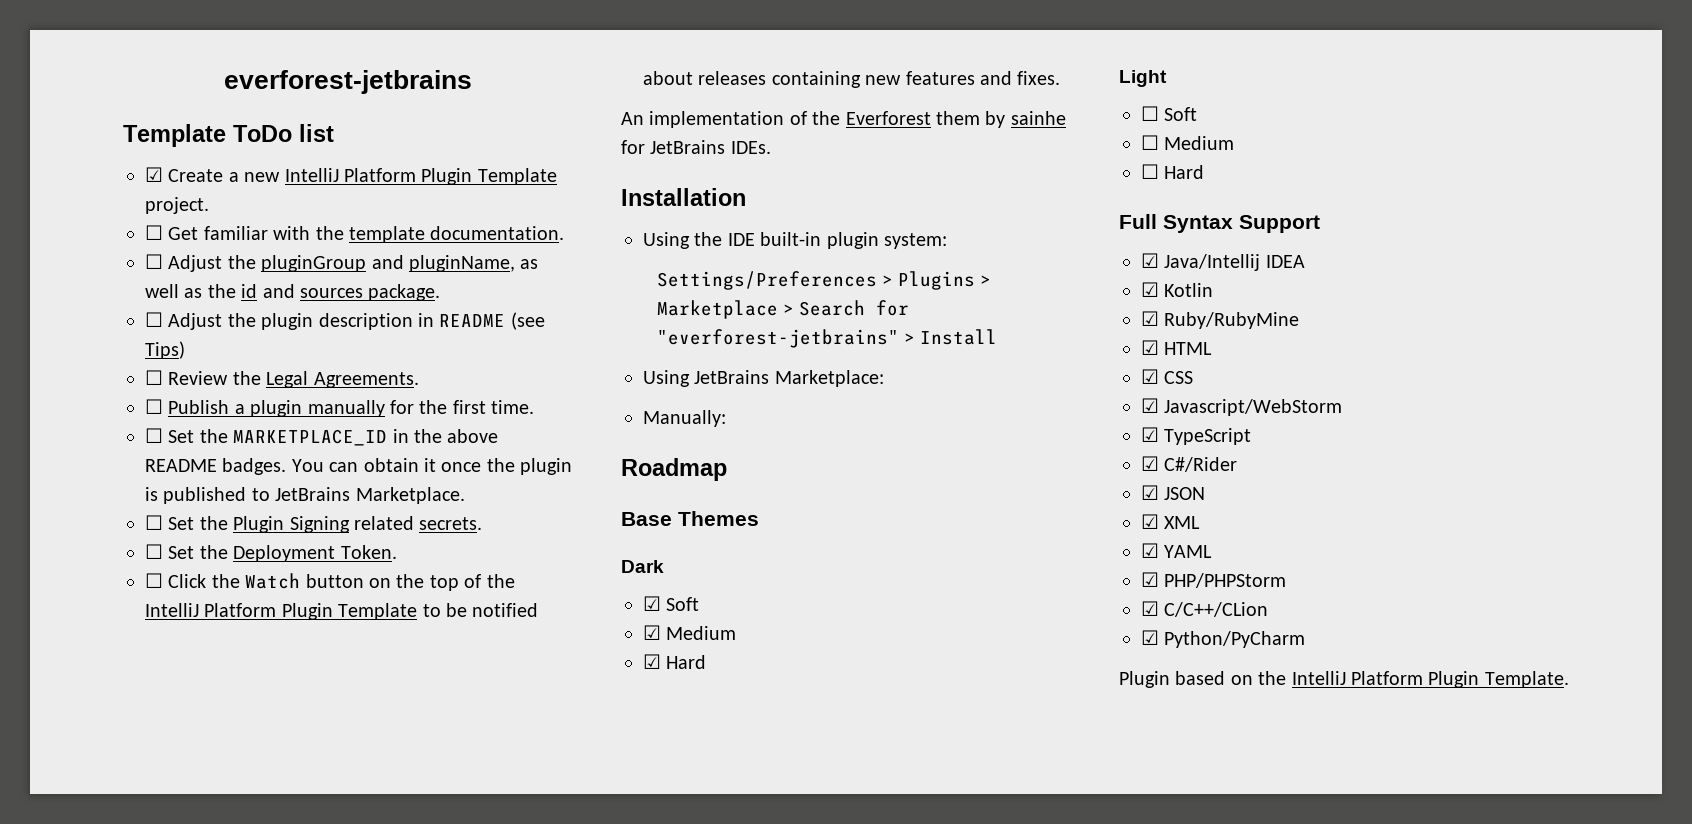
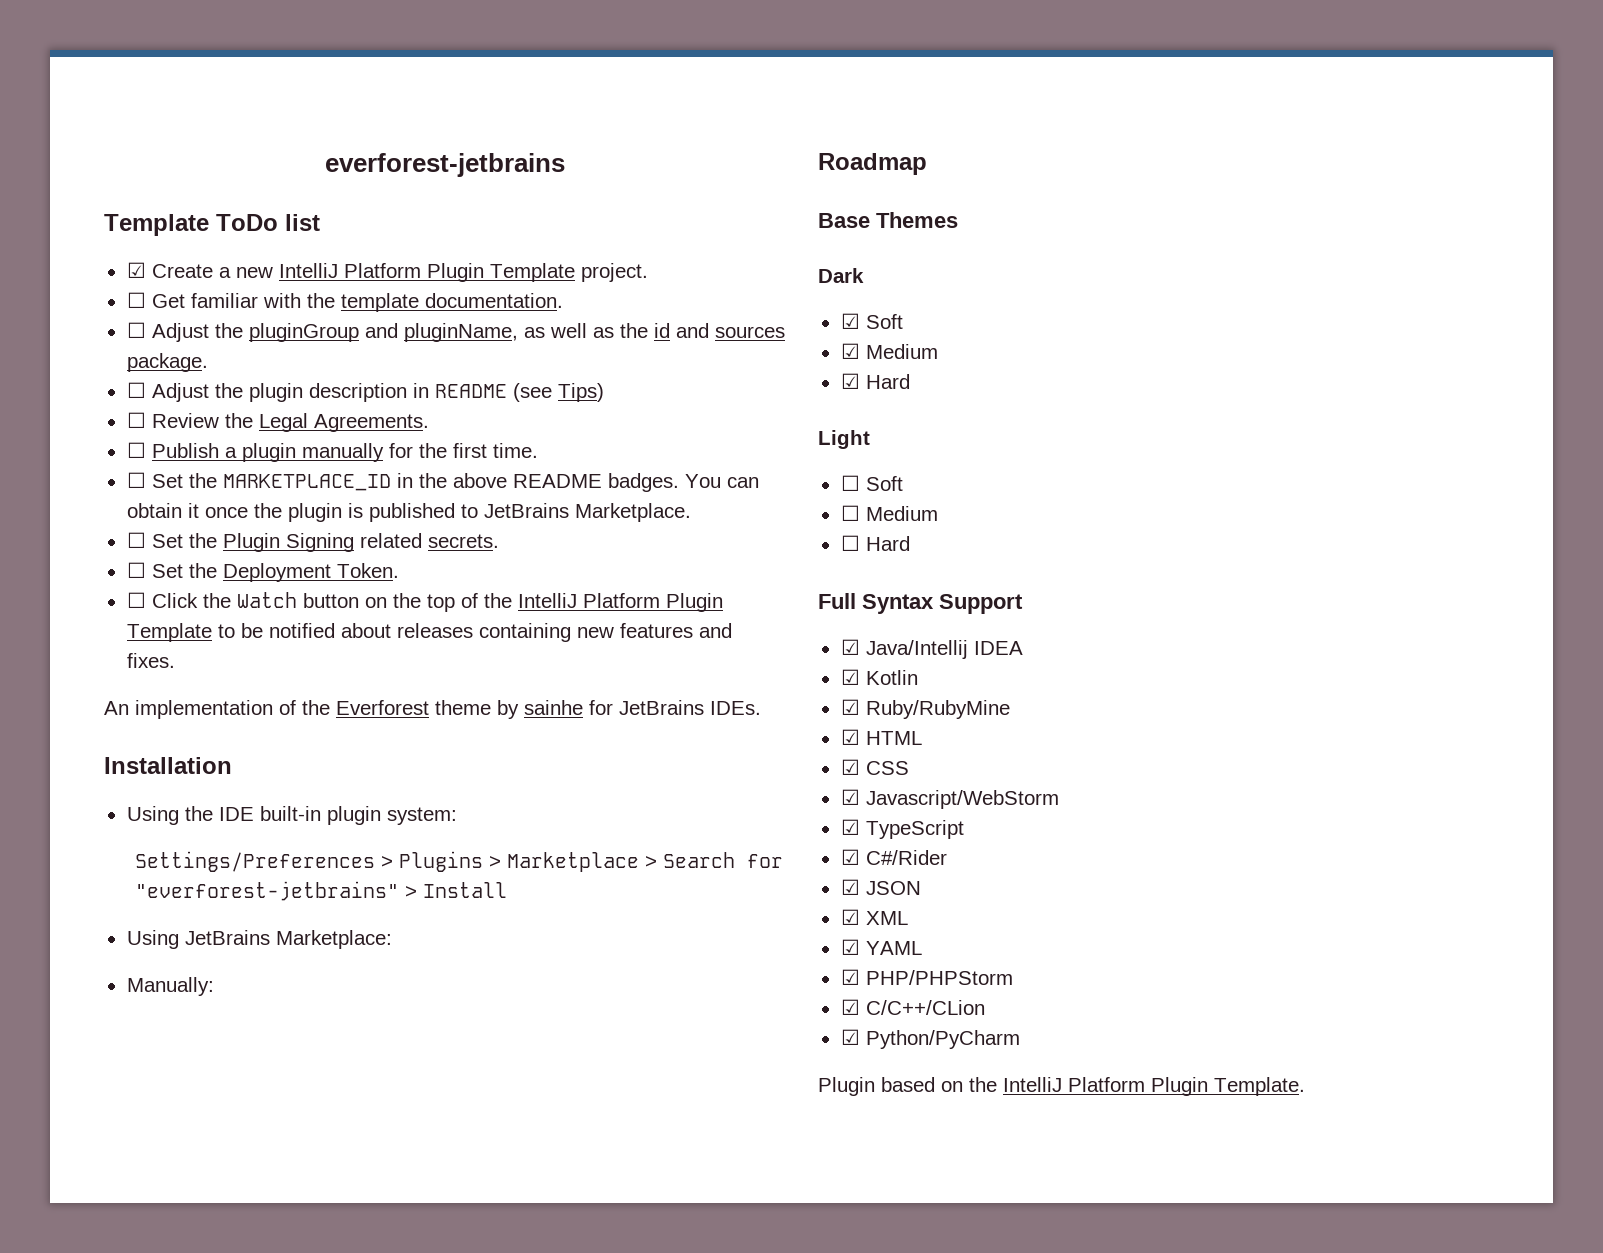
[936,111,980,125] them -> [435,700,491,715] theme

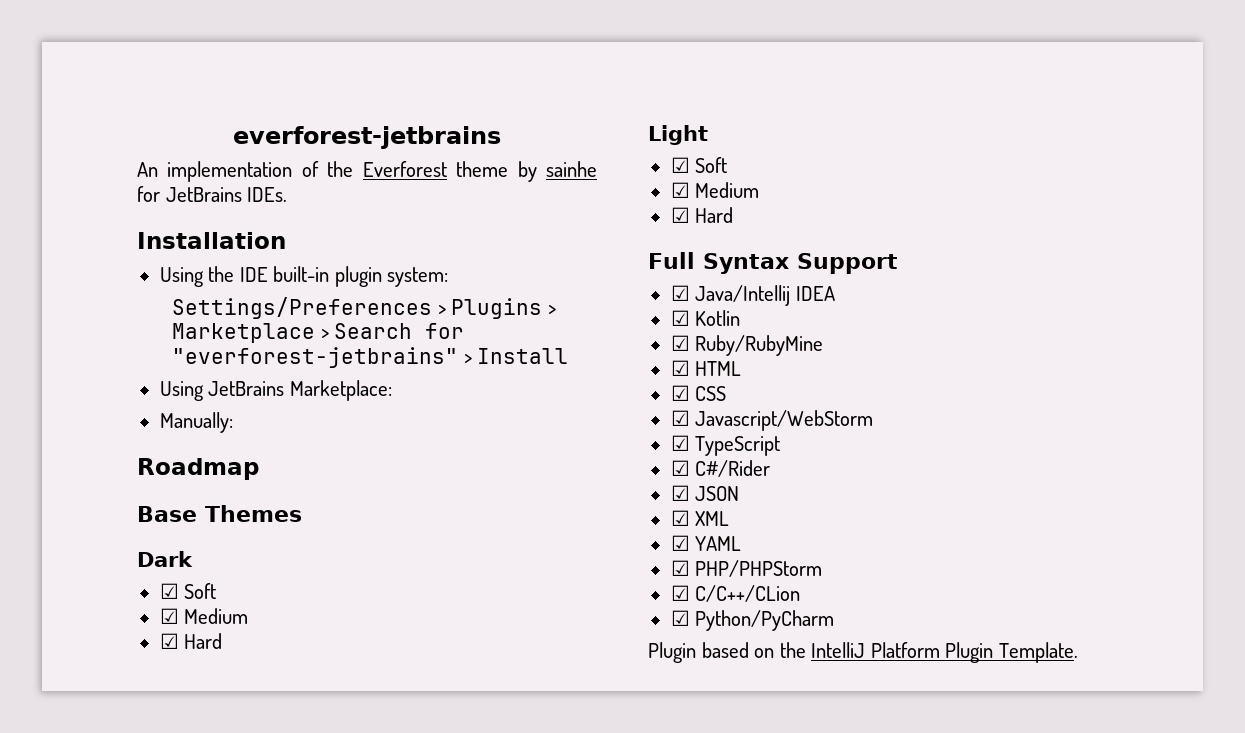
[104,214,320,236] [126,262,648,282] [126,292,563,312] [126,322,785,342] [126,353,208,372] [126,382,604,402] [126,412,429,432] [126,442,538,462] [126,472,759,492] [126,503,691,522] [126,532,499,552] [126,562,399,582] [126,592,723,612] [126,623,732,642] [126,653,175,668] // Template ToDo list // ☑ Create a new IntelliJ Platform Plugin Template project. // ☐ Get familiar with the template documentation. // ☐ Adjust the pluginGroup and pluginName, as well as the id and sources package. // ☐ Adjust the plugin description in README (see Tips) // ☐ Review the Legal Agreements. // ☐ Publish a plugin manually for the first time. // ☐ Set the MARKETPLACE_ID in the above README badges. You can obtain it once the plugin is published to JetBrains Marketplace. // ☐ Set the Plugin Signing related secrets. // ☐ Set the Deployment Token. // ☐ Click the Watch button on the top of the IntelliJ Platform Plugin Template to be notified about releases containing new features and fixes. -> (501, 137) none
[840,475,903,491] [840,505,938,521] [840,535,860,551] ☐ Soft // ☐ Medium // ☐ -> [670,157,728,173] [670,182,760,198] [670,207,690,223] ☑ Soft // ☑ Medium // ☑

